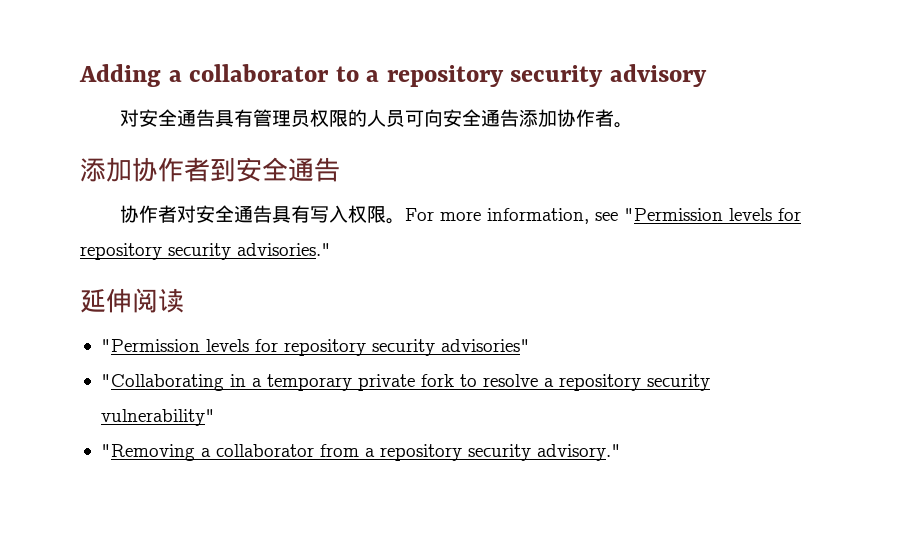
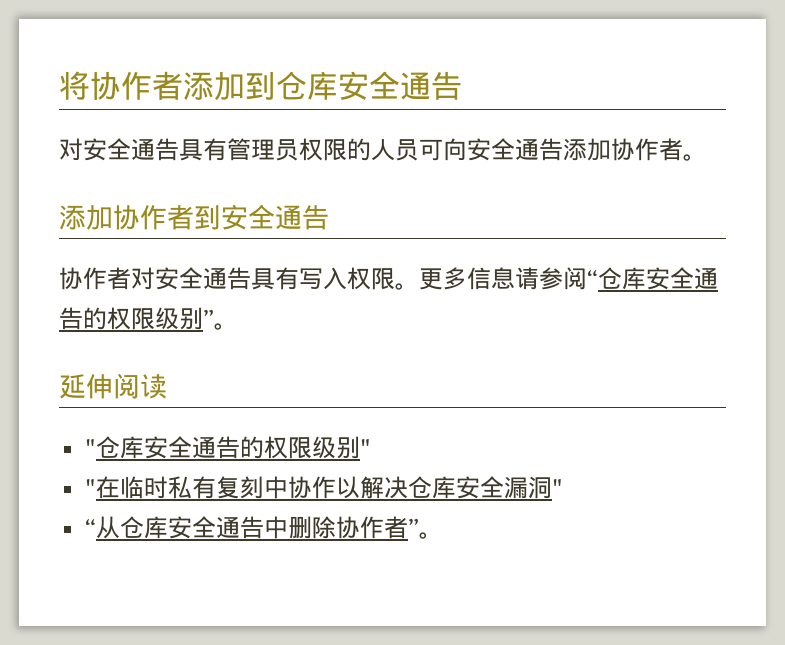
[79,64,707,87] Adding a collaborator to a repository security advisory -> [59,71,462,101] 将协作者添加到仓库安全通告
[405,208,802,224] [80,243,331,260] [80,288,184,313] [100,339,530,356] [100,374,710,391] [100,409,215,426] [100,444,621,461] For more information, see "Permission levels for repository security advisories." // 延伸阅读 // "Permission levels for repository security advisories" // "Collaborating in a temporary private fork to resolve a repository security vulnerability" // "Removing a collaborator from a repository security advisory." -> [419,267,718,290] [59,307,238,330] [59,373,167,399] [85,436,372,459] [85,476,564,499] [85,516,444,539] 更多信息请参阅“仓库安全通告的权限级别”。 // 延伸阅读 // "仓库安全通告的权限级别" // "在临时私有复刻中协作以解决仓库安全漏洞" // “从仓库安全通告中删除协作者”。

